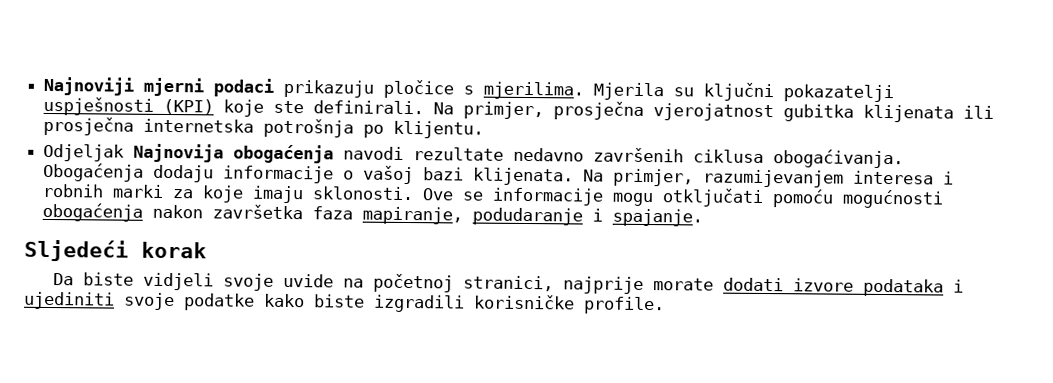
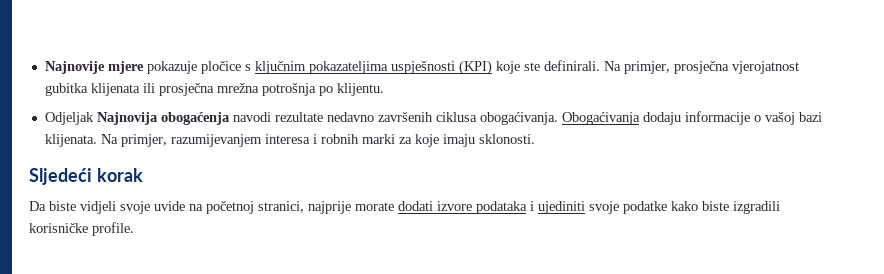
[43,76,895,103] Najnoviji mjerni podaci prikazuju pločice s mjerilima. Mjerila su ključni pokazatelji -> [44,61,388,74] Najnovije mjere pokazuje pločice s ključnim pokazateljima
[143,118,255,133] internetska -> [216,83,259,93] mrežna
[43,162,145,182] Obogaćenja -> [561,112,640,125] Obogaćivanja
[422,187,945,209] [42,202,704,227] Ove se informacije mogu otključati pomoću mogućnosti obogaćenja nakon završetka faza mapiranje, podudaranje i spajanje. -> (535, 139) none

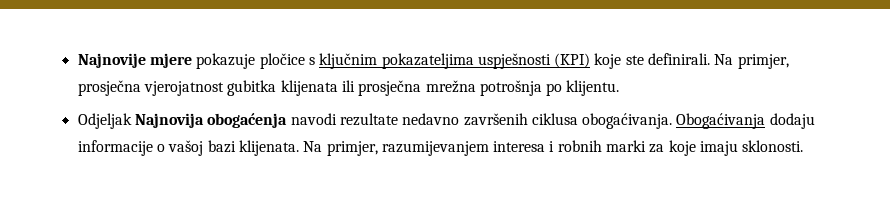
[29,168,143,185] [29,201,780,214] [29,222,134,236] // Sljedeći korak // Da biste vidjeli svoje uvide na početnoj stranici, najprije morate dodati izvore podataka i ujediniti svoje podatke kako biste izgradili korisničke profile. -> (804, 146) none

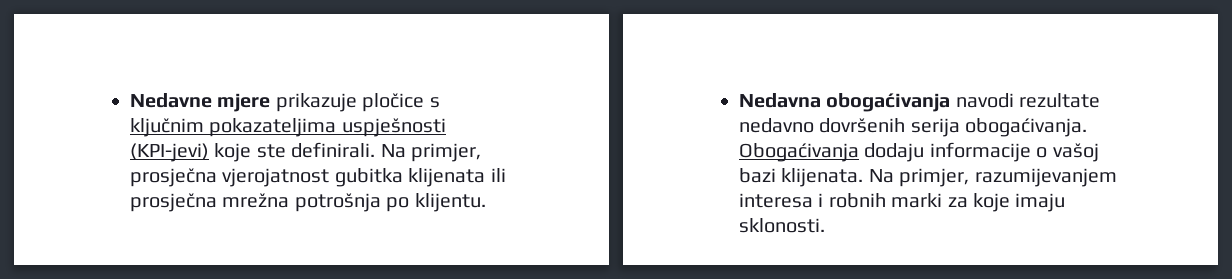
[77,53,256,69] Najnovije mjere pokazuje -> [130,93,357,112] Nedavne mjere prikazuje
[554,53,591,68] (KPI) -> [130,143,209,162] (KPI-jevi)
[77,113,288,129] Odjeljak Najnovija obogaćenja -> [739,93,951,112] Nedavna obogaćivanja
[463,113,578,126] završenih ciklusa -> [819,118,960,137] dovršenih serija

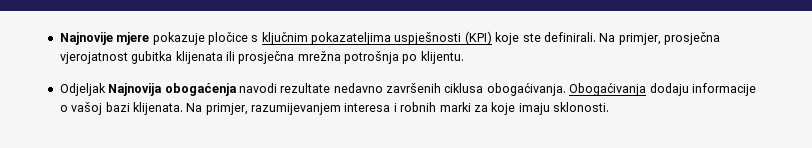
[130,93,357,112] Nedavne mjere prikazuje -> [59,32,205,45] Najnovije mjere pokazuje
[130,143,209,162] (KPI-jevi) -> [464,31,492,45] (KPI)
[739,93,951,112] Nedavna obogaćivanja -> [59,83,237,96] Odjeljak Najnovija obogaćenja
[819,118,960,137] dovršenih serija -> [386,83,484,93] završenih ciklusa

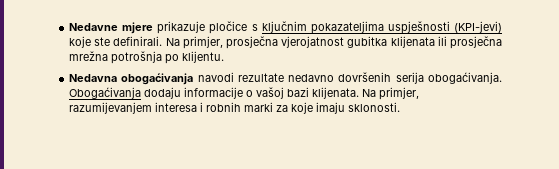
[59,32,205,45] Najnovije mjere pokazuje -> [69,21,206,34] Nedavne mjere prikazuje
[464,31,492,45] (KPI) -> [454,21,503,33] (KPI-jevi)
[59,83,237,96] Odjeljak Najnovija obogaćenja -> [69,73,194,85] Nedavna obogaćivanja
[386,83,484,93] završenih ciklusa -> [338,72,424,84] dovršenih serija

